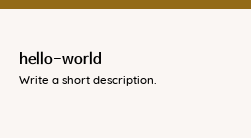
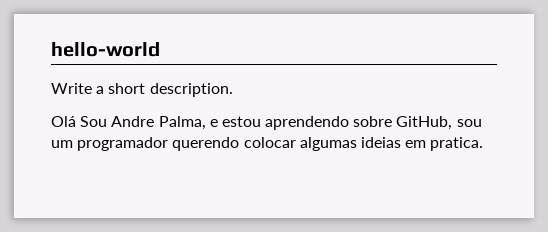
(158, 81) none -> [51,116,482,130] [51,137,484,151] // Olá Sou Andre Palma, e estou aprendendo sobre GitHub, sou um programador querendo colocar algumas ideias em pratica.

